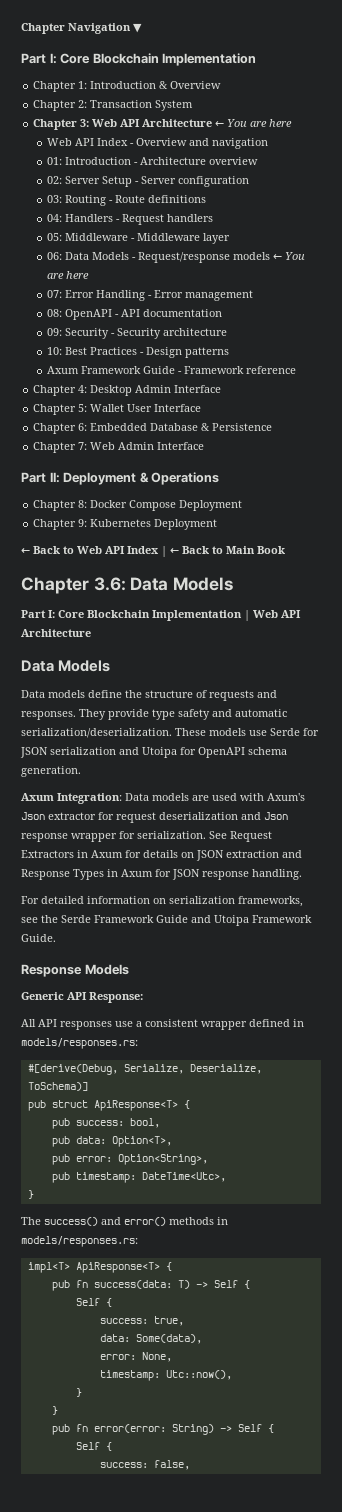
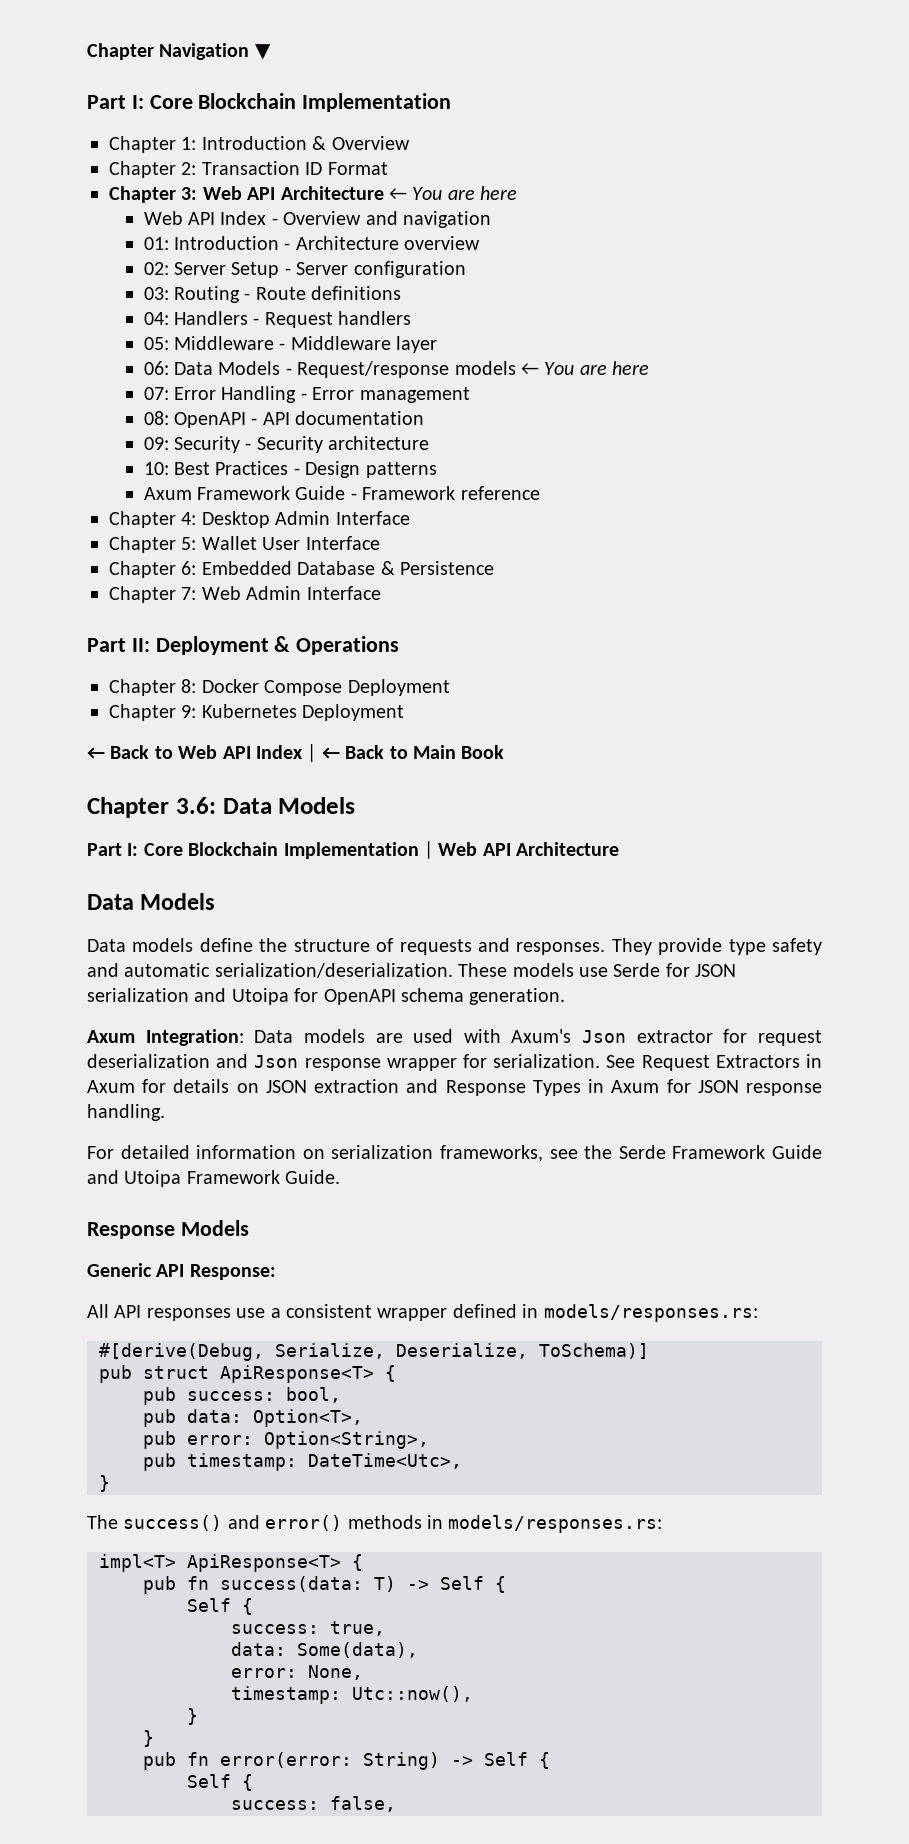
[155,100,194,111] System -> [305,162,388,175] ID Format

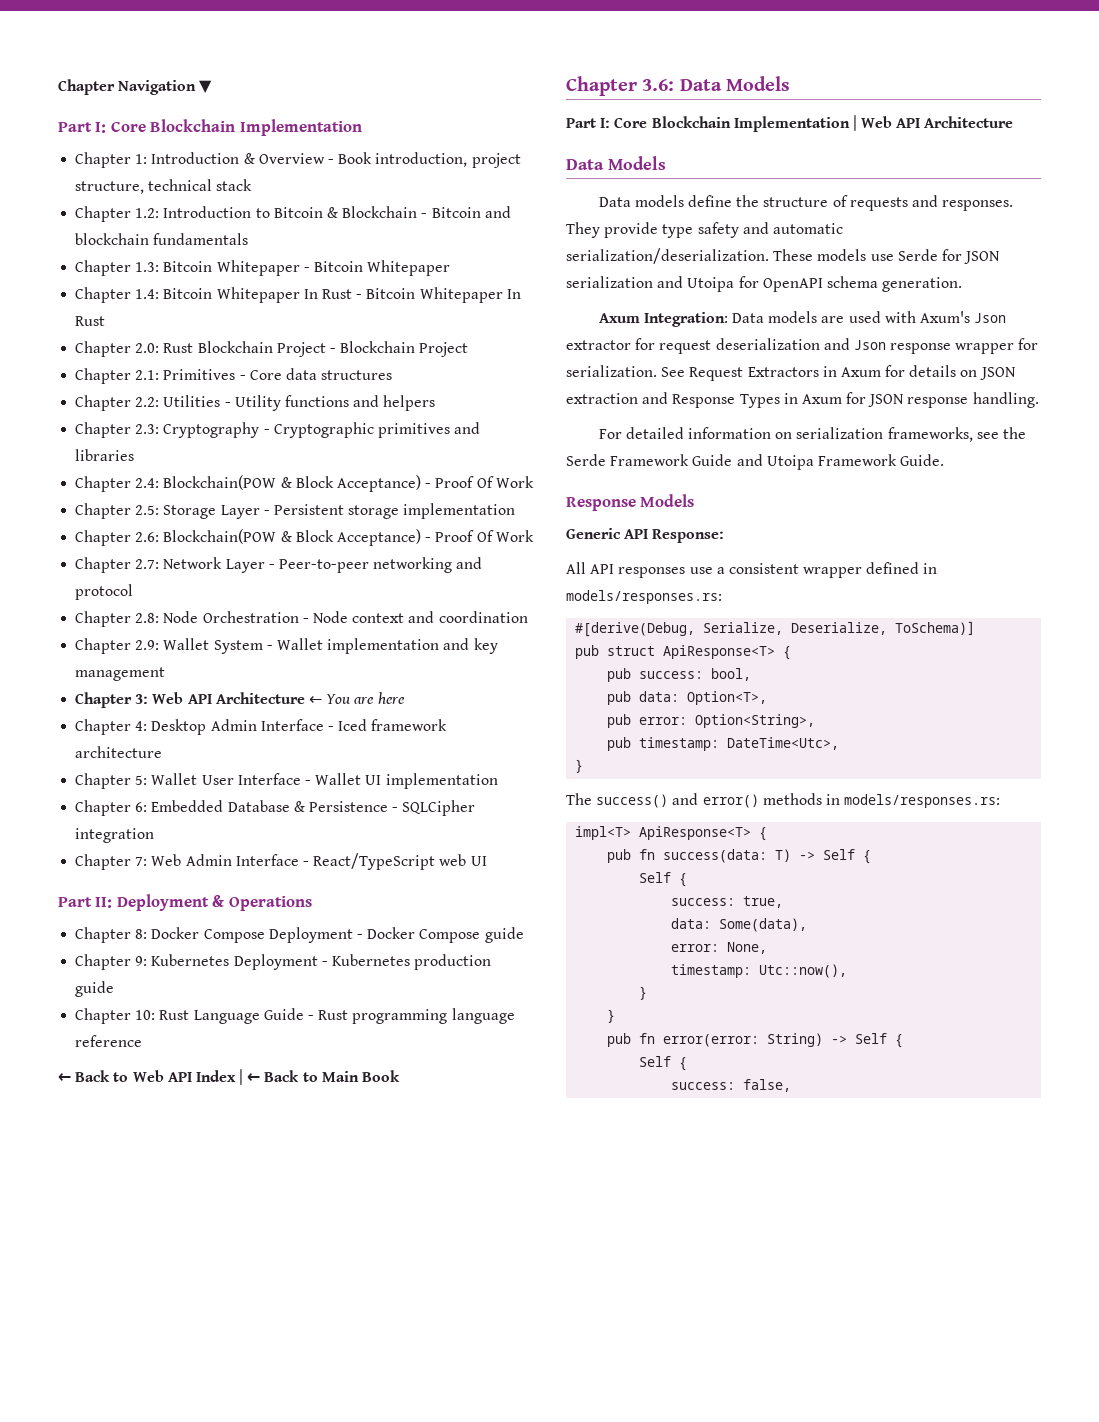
[109,161,388,178] // Chapter 2: Transaction ID Format -> [327,152,521,168] [75,179,253,194] [75,206,511,222] [75,233,249,245] [75,260,451,276] [75,287,521,303] [75,316,106,326] [75,341,469,357] [75,368,393,384] [75,395,436,411] [75,422,481,438] [75,449,135,461] [75,475,534,492] [75,503,516,519] [75,529,534,546] [75,557,483,573] [75,584,134,600] [75,611,528,627] [75,638,498,654] [75,667,166,681] - Book introduction, project structure, technical stack // Chapter 1.2: Introduction to Bitcoin & Blockchain - Bitcoin and blockchain fundamentals // Chapter 1.3: Bitcoin Whitepaper - Bitcoin Whitepaper // Chapter 1.4: Bitcoin Whitepaper In Rust - Bitcoin Whitepaper In Rust // Chapter 2.0: Rust Blockchain Project - Blockchain Project // Chapter 2.1: Primitives - Core data structures // Chapter 2.2: Utilities - Utility functions and helpers // Chapter 2.3: Cryptography - Cryptographic primitives and libraries // Chapter 2.4: Blockchain(POW & Block Acceptance) - Proof Of Work // Chapter 2.5: Storage Layer - Persistent storage implementation // Chapter 2.6: Blockchain(POW & Block Acceptance) - Proof Of Work // Chapter 2.7: Network Layer - Peer-to-peer networking and protocol // Chapter 2.8: Node Orchestration - Node context and coordination // Chapter 2.9: Wallet System - Wallet implementation and key management
[143,211,491,228] [143,236,481,250] [143,261,466,278] [143,286,402,303] [143,311,412,328] [143,336,438,353] [143,361,650,378] [143,386,470,403] [143,411,425,428] [143,436,430,453] [143,461,437,478] [143,486,540,500] // Web API Index - Overview and navigation // 01: Introduction - Architecture overview // 02: Server Setup - Server configuration // 03: Routing - Route definitions // 04: Handlers - Request handlers // 05: Middleware - Middleware layer // 06: Data Models - Request/response models ← You are here // 07: Error Handling - Error management // 08: OpenAPI - API documentation // 09: Security - Security architecture // 10: Best Practices - Design patterns // Axum Framework Guide - Framework reference -> (405, 698) none
(410, 518) none -> [327,719,448,731] [75,746,163,758] - Iced framework architecture
(380, 543) none -> [304,773,498,789] - Wallet UI implementation
(494, 568) none -> [392,800,476,816] [75,828,155,843] - SQLCipher integration
(381, 593) none -> [302,853,487,870] - React/TypeScript web UI
(450, 687) none -> [356,927,524,943] - Docker Compose guide
(405, 712) none -> [321,954,492,970] [75,981,115,997] [75,1008,515,1024] [75,1035,143,1047] - Kubernetes production guide // Chapter 10: Rust Language Guide - Rust programming language reference

